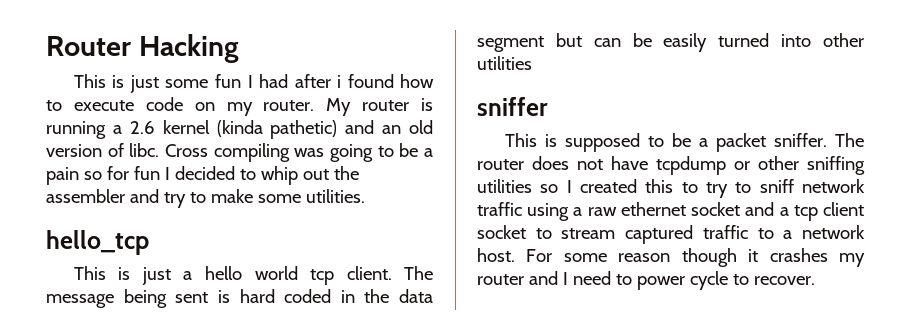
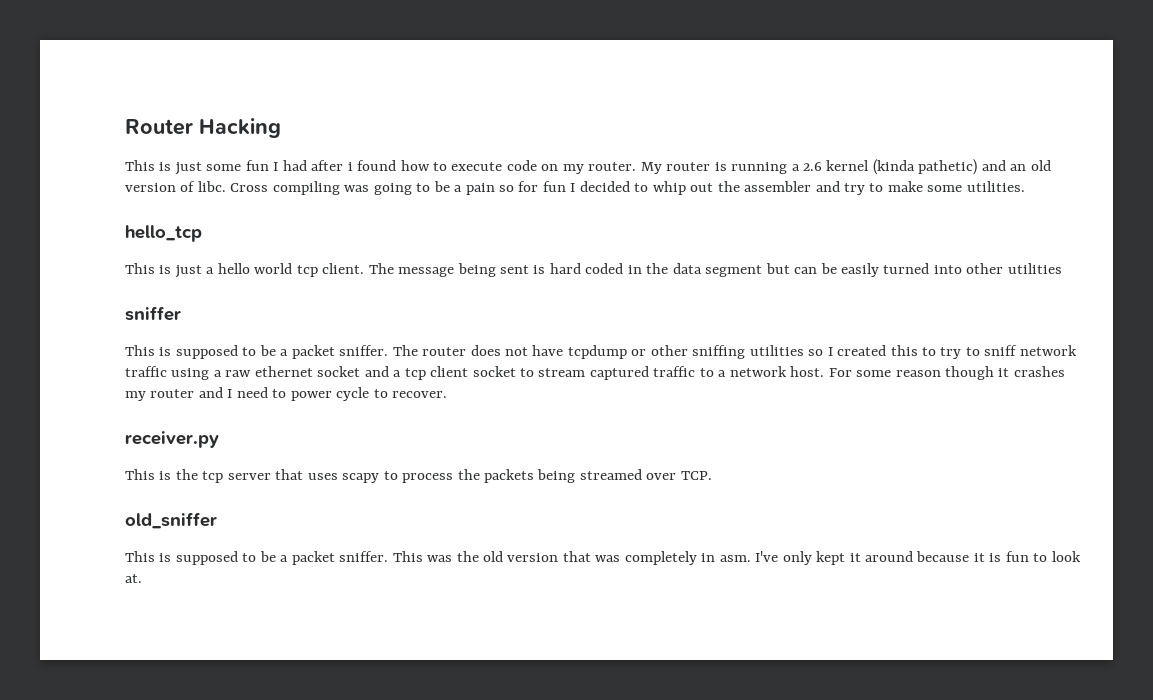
(815, 280) none -> [125,431,219,448] [125,469,712,483] [125,512,217,529] [125,551,1081,565] [125,574,142,583] // receiver.py // This is the tcp server that uses scapy to process the packets being streamed over TCP. // old_sniffer // This is supposed to be a packet sniffer. This was the old version that was completely in asm. I've only kept it around because it is fun to look at.

